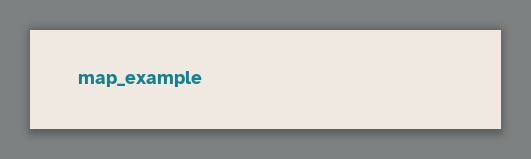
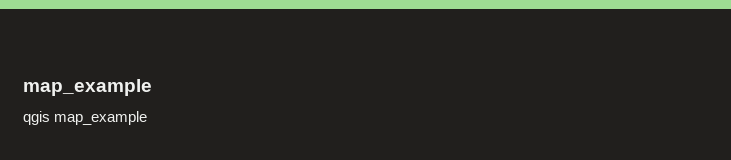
[78,71,202,87] map_example -> [23,79,152,96] [23,111,148,125] map_example // qgis map_example

